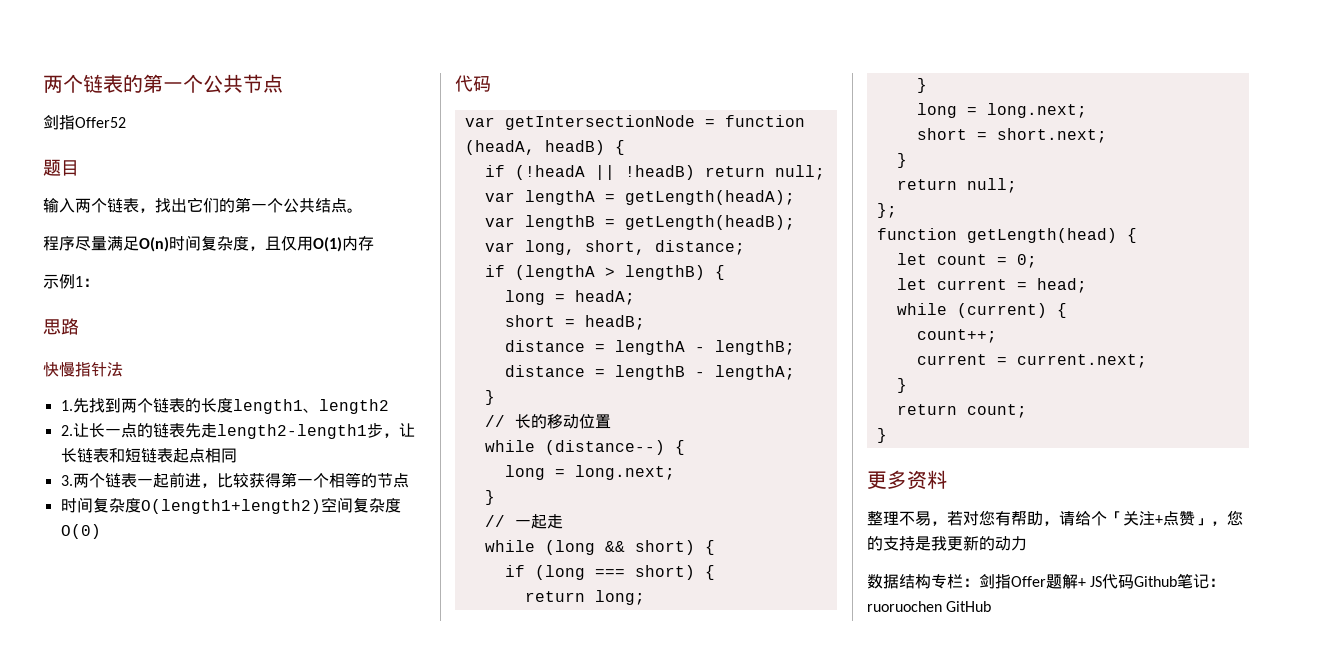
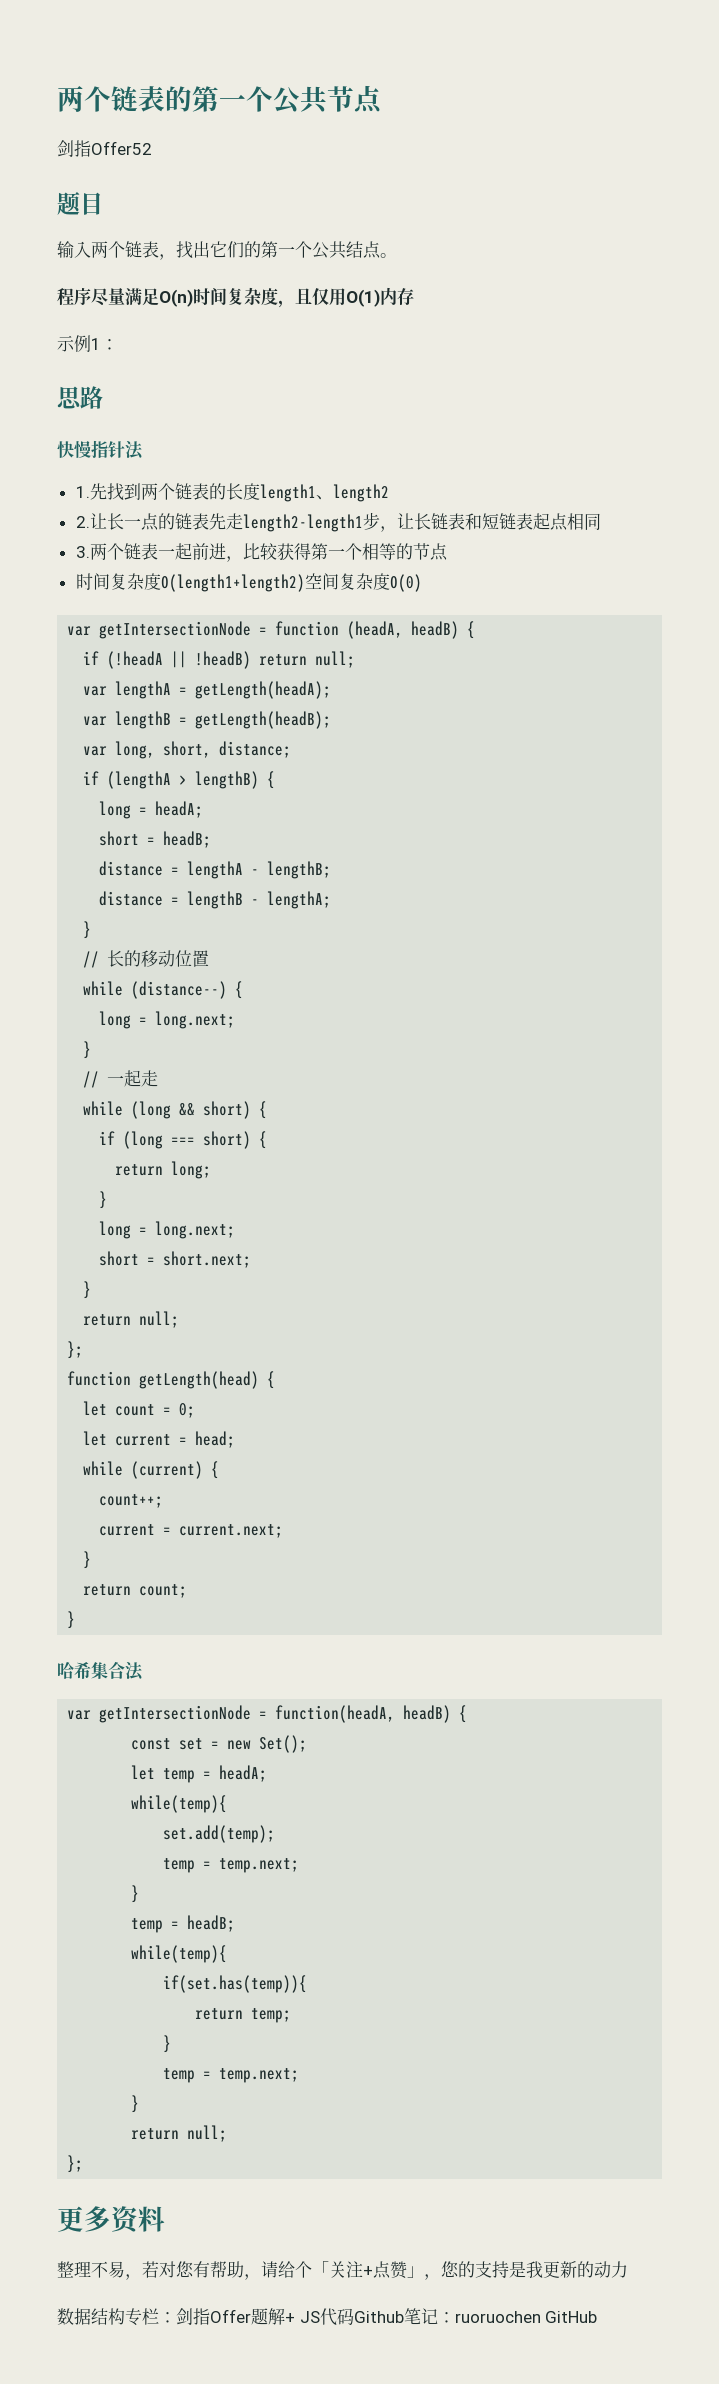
[455,75,491,92] // 代码 -> (422, 583) none
(887, 435) none -> [57,1661,144,1681] [67,1705,468,1723] [131,1735,308,1753] [131,1765,268,1783] [131,1795,228,1813] [163,1825,276,1843] [163,1858,300,1873] [131,1885,140,1903] [131,1915,236,1933] [131,1945,228,1963] [163,1975,308,1993] [195,2008,292,2023] [163,2035,172,2053] [163,2068,300,2083] [131,2095,140,2113] [131,2125,228,2142] [67,2155,84,2173] // 哈希集合法 // var getIntersectionNode = function(headA, headB) { // const set = new Set(); // let temp = headA; // while(temp){ // set.add(temp); // temp = temp.next; // } // temp = headB; // while(temp){ // if(set.has(temp)){ // return temp; // } // temp = temp.next; // } // return null; // };

